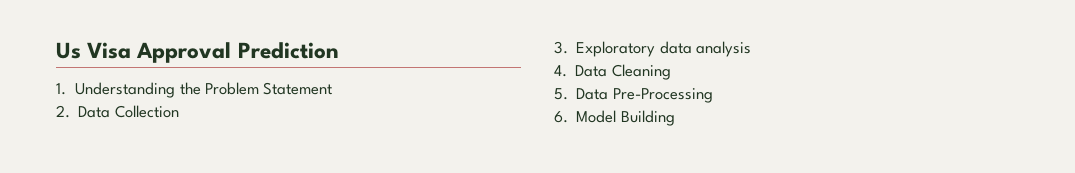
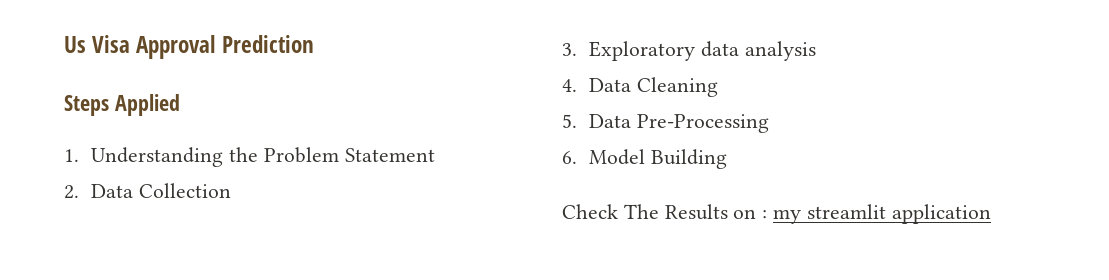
(339, 50) none -> [64,94,180,116] // Steps Applied
(675, 118) none -> [562,204,991,224] // Check The Results on : my streamlit application

